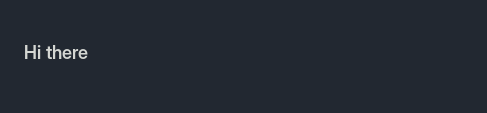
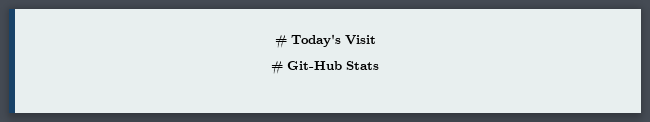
[24,45,88,59] Hi there -> [274,34,376,49] [271,61,379,75] # Today's Visit // # Git-Hub Stats

